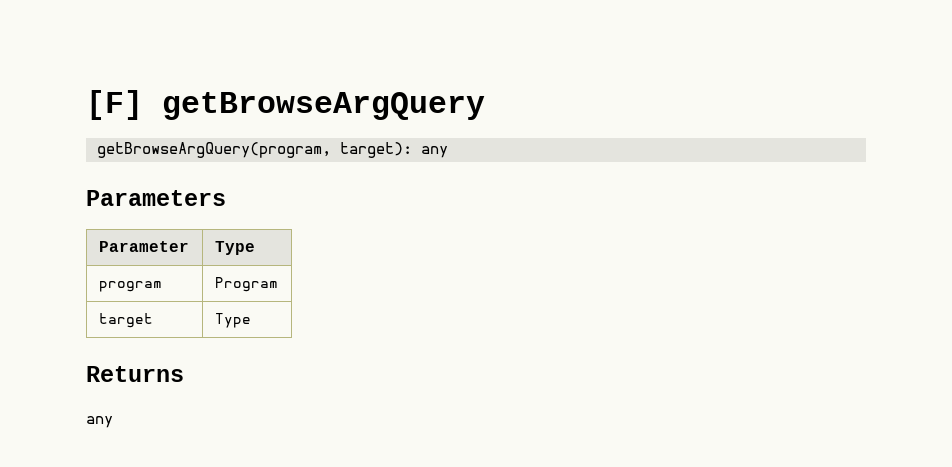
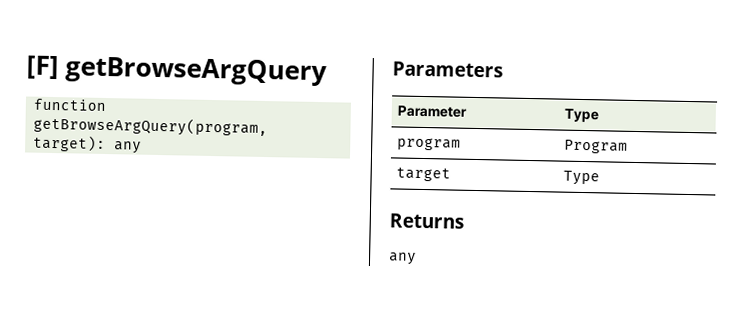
(485, 106) none -> [33,98,107,112] function

